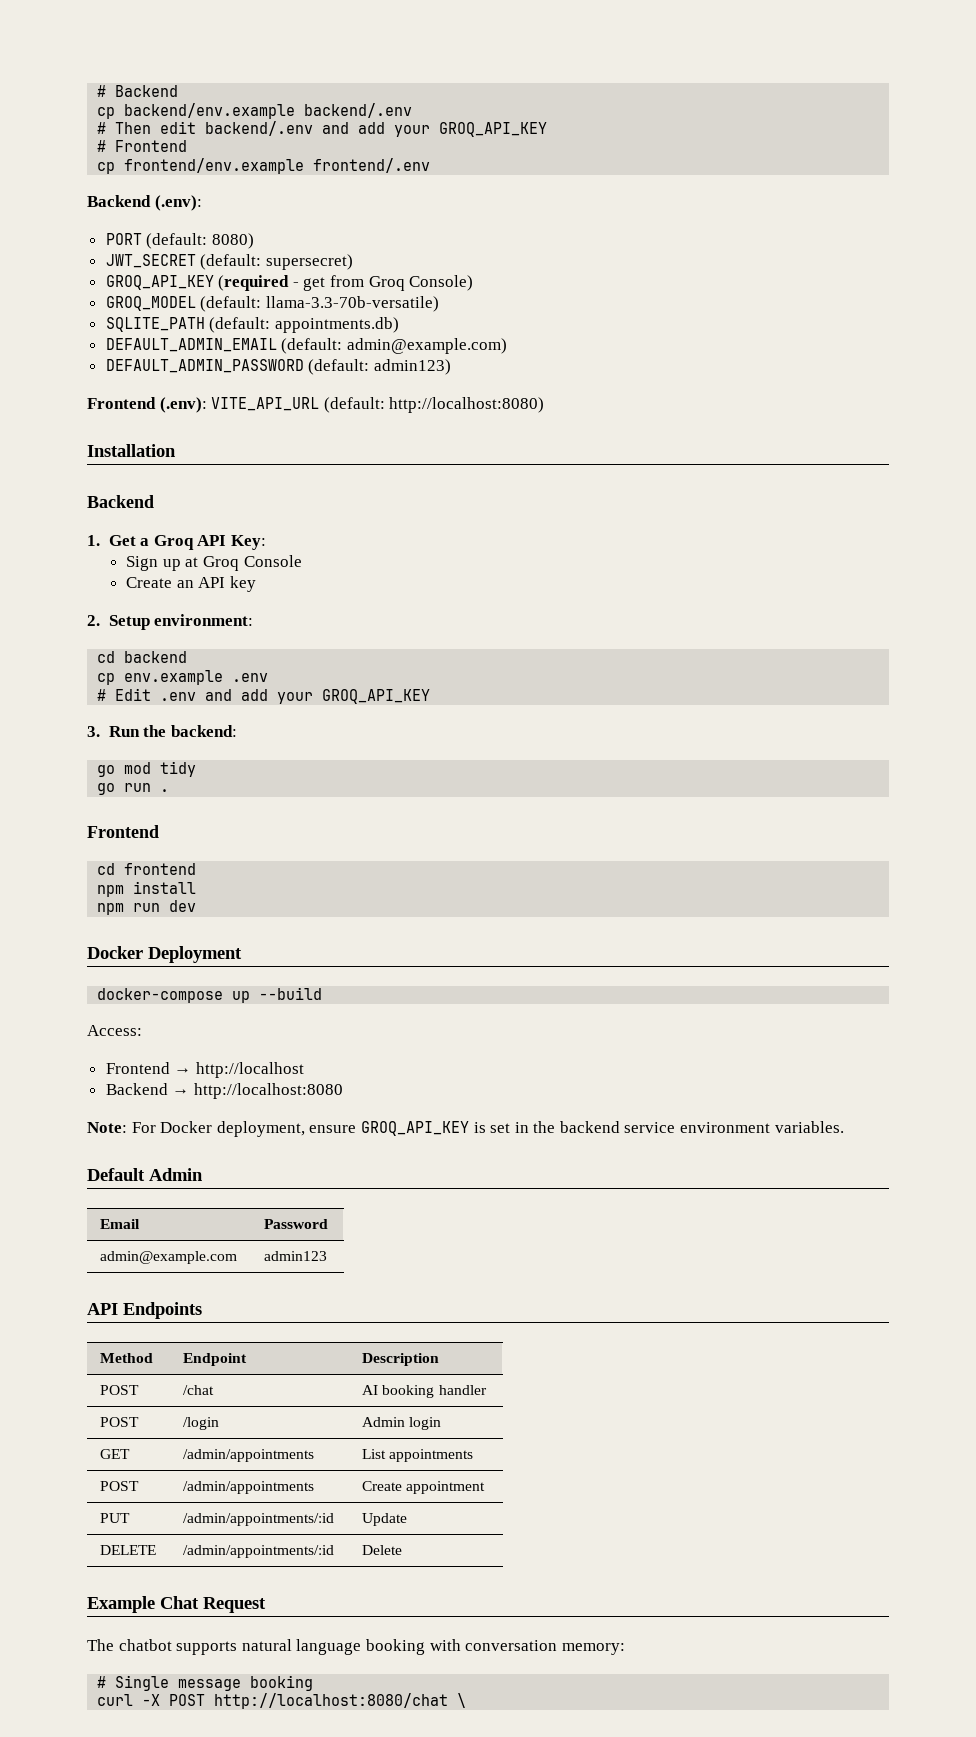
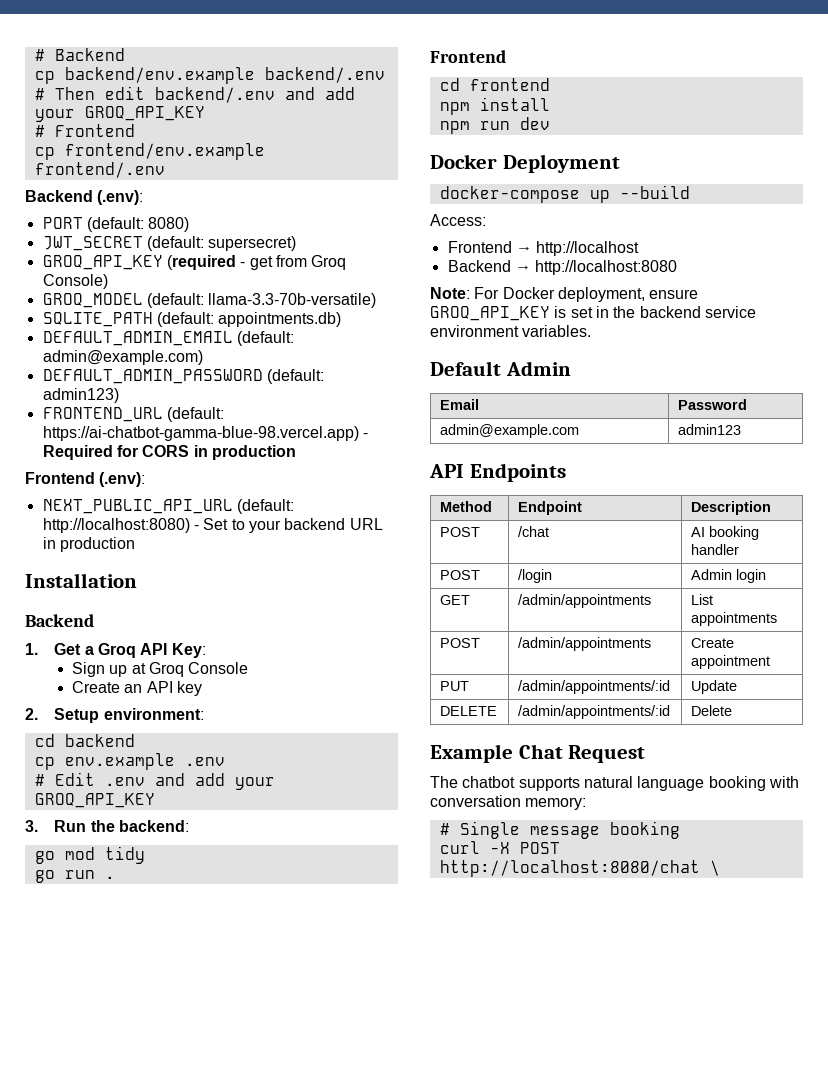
(451, 367) none -> [42,407,224,422] [42,426,368,441] [42,445,296,460] // FRONTEND_URL (default: https://ai-chatbot-gamma-blue-98.vercel.app) - Required for CORS in production
[211,397,320,411] VITE_API_URL -> [42,499,233,514] // NEXT_PUBLIC_API_URL
(545, 405) none -> [193,518,383,533] [42,537,135,552] - Set to your backend URL in production

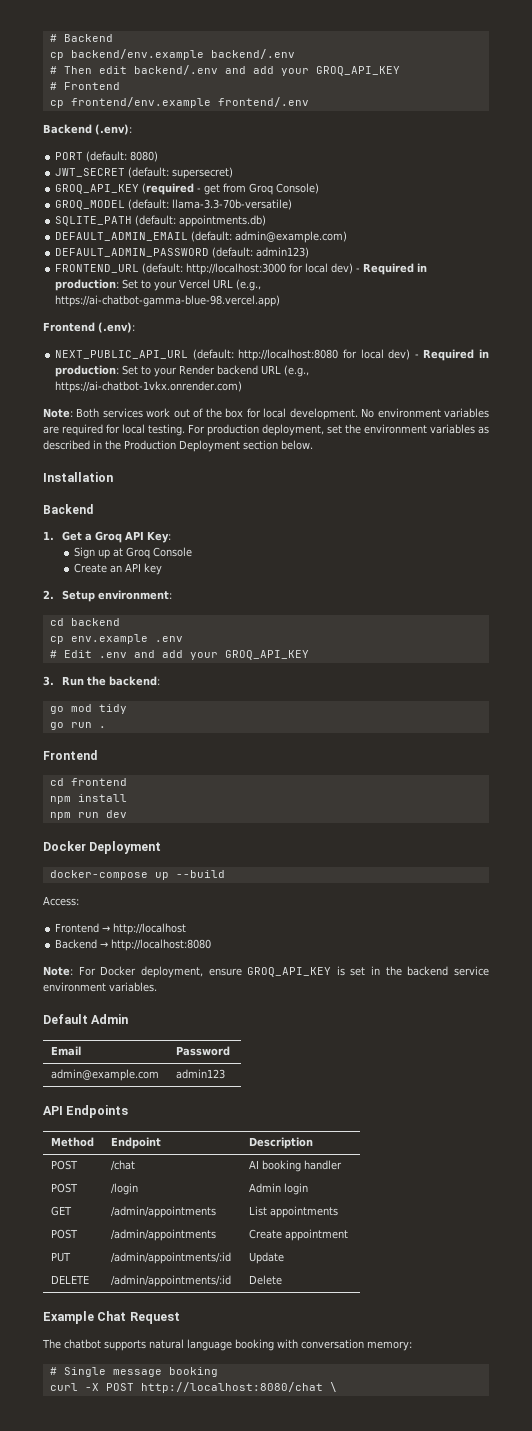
[42,426,368,441] [42,445,296,460] [25,472,146,487] [42,499,294,514] [42,518,281,533] https://ai-chatbot-gamma-blue-98.vercel.app) - Required for CORS in production // Frontend (.env): // NEXT_PUBLIC_API_URL (default: http://localhost:8080) - Set to your -> [186,263,428,275] [55,279,262,291] [55,295,281,307] [43,322,135,333] [55,349,490,361] [55,365,216,377] http://localhost:3000 for local dev) - Required in production: Set to your Vercel URL (e.g., https://ai-chatbot-gamma-blue-98.vercel.app) // Frontend (.env): // NEXT_PUBLIC_API_URL (default: http://localhost:8080 for local dev) - Required in production: Set to your Render
[42,537,135,552] in production -> [284,365,310,377] [55,381,243,393] [43,408,489,420] [43,424,489,436] [43,440,313,452] (e.g., https://ai-chatbot-1vkx.onrender.com) // Note: Both services work out of the box for local development. No environment variables are required for local testing. For production deployment, set the environment variables as described in the Production Deployment section below.

